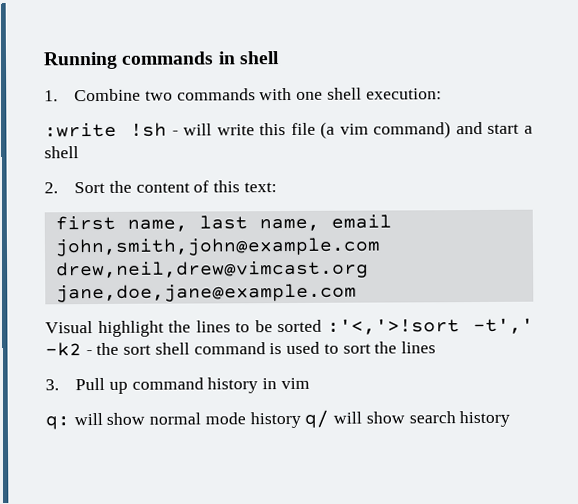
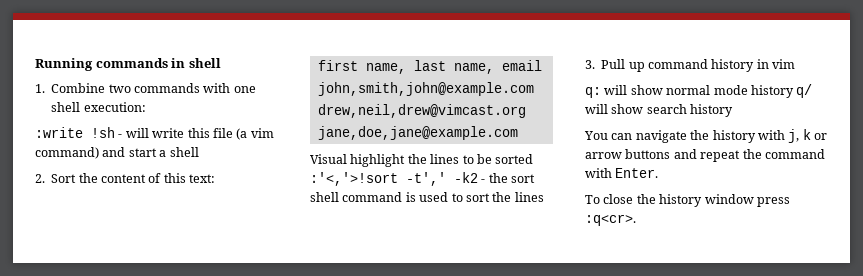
(511, 419) none -> [584,129,827,143] [585,149,825,162] [585,168,659,178] [585,194,790,207] [585,214,636,226] // You can navigate the history with j, k or arrow buttons and repeat the command with Enter. // To close the history window press :q<cr>.

